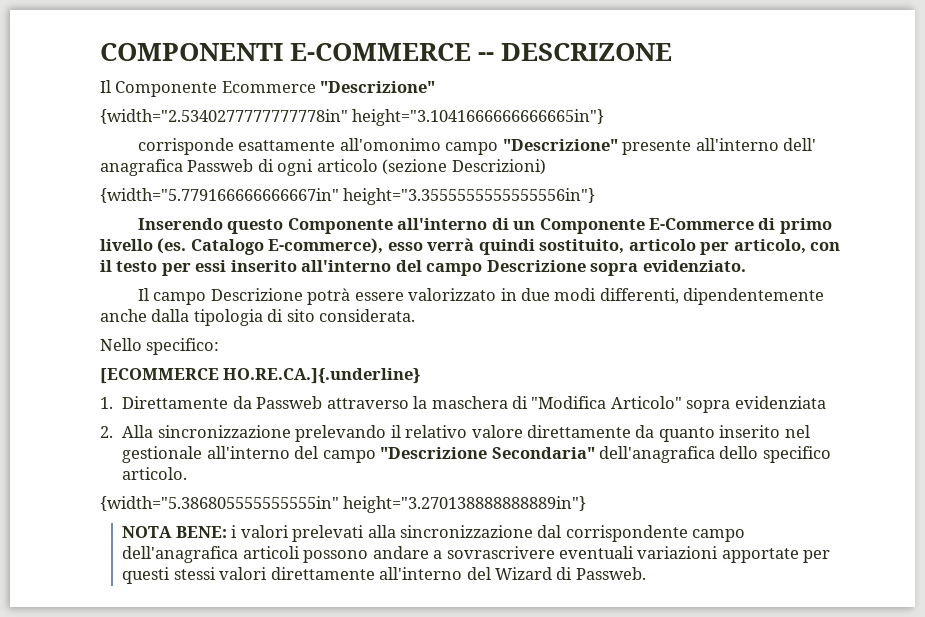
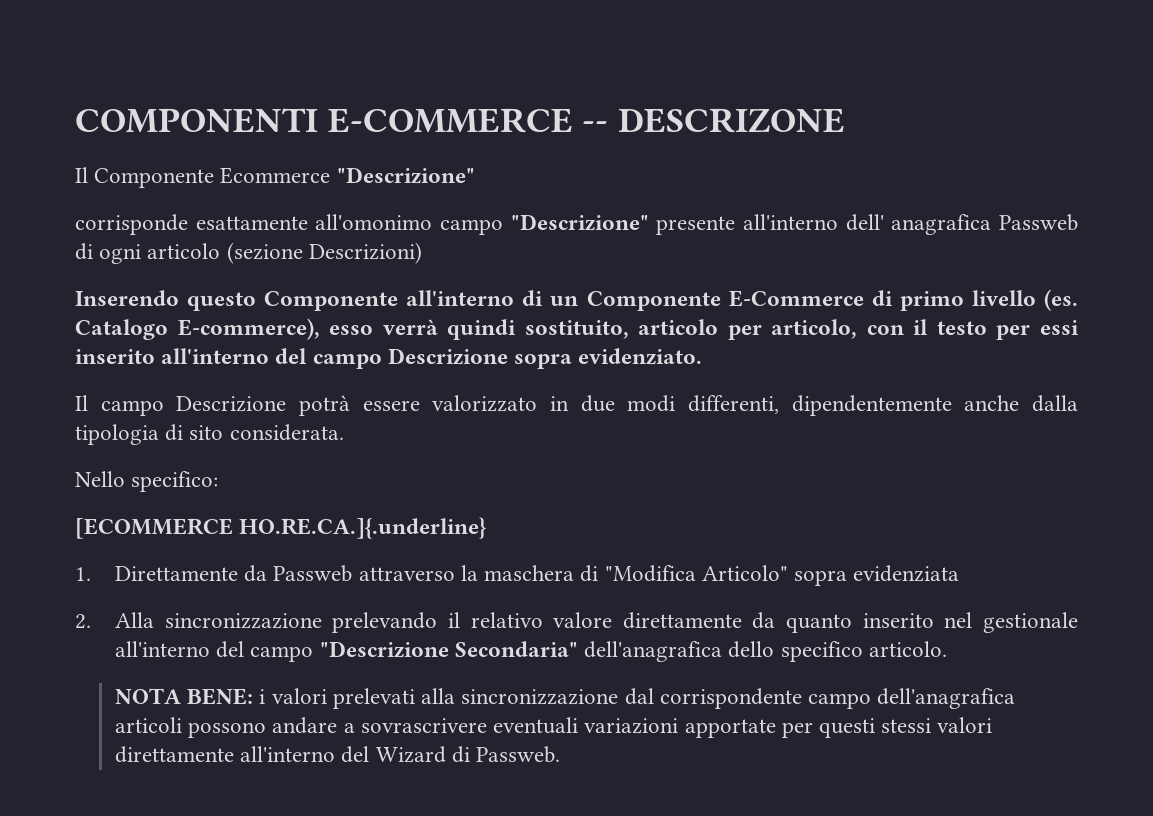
[100,109,605,126] // {width="2.5340277777777778in" height="3.1041666666666665in"} -> (475, 175) none
[100,188,596,205] // {width="5.779166666666667in" height="3.3555555555555556in"} -> (422, 253) none
[100,496,587,513] // {width="5.386805555555555in" height="3.270138888888889in"} -> (947, 649) none

